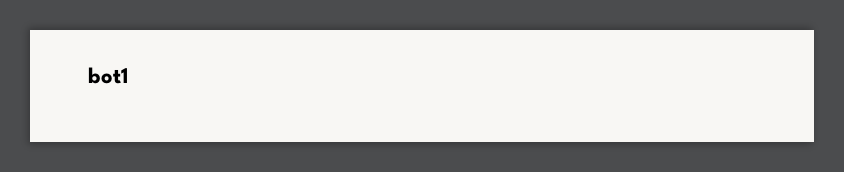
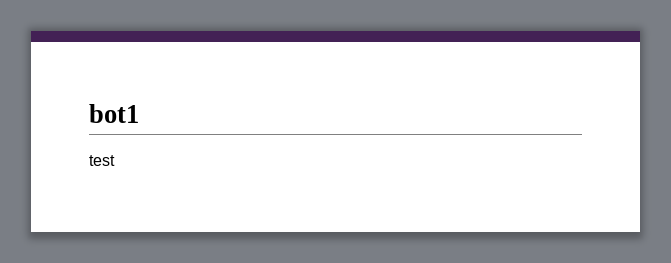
(128, 75) none -> [89,155,115,166] // test

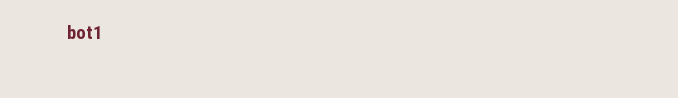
[89,155,115,166] // test -> (102, 32) none

